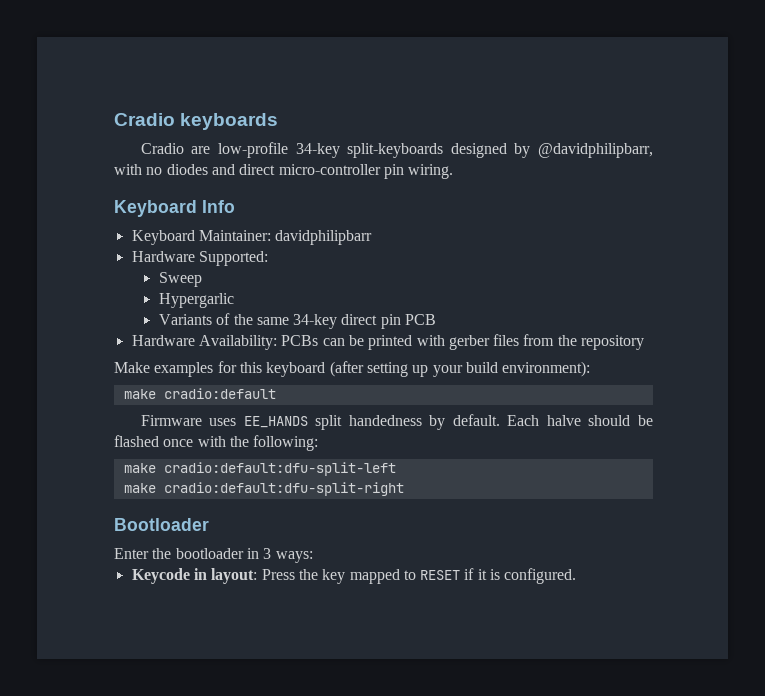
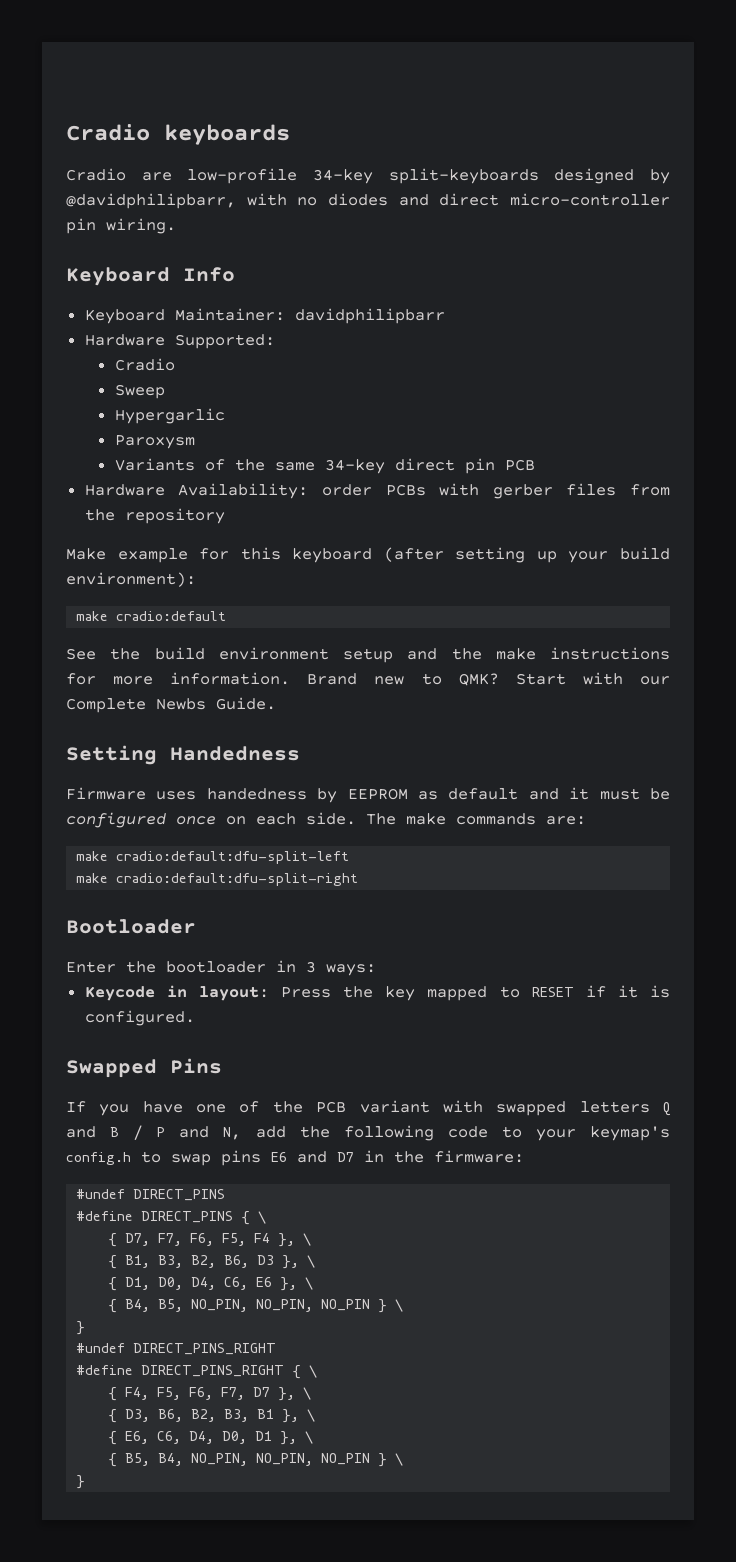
(268, 258) none -> [114,358,175,371] // Cradio
(234, 300) none -> [114,435,195,449] // Paroxysm
[281,335,413,350] PCBs can be printed -> [321,484,426,496] order PCBs
[154,362,214,377] examples -> [117,548,188,563] example
[140,414,653,430] [114,435,319,451] Firmware uses EE_HANDS split handedness by default. Each halve should be flashed once with the following: -> [66,647,670,663] [66,672,670,686] [66,697,276,713] [66,745,300,765] [66,787,670,803] [66,812,586,828] See the build environment setup and the make instructions for more information. Brand new to QMK? Start with our Complete Newbs Guide. // Setting Handedness // Firmware uses handedness by EEPROM as default and it must be configured once on each side. The make commands are:
(577, 576) none -> [66,1058,222,1078] [66,1100,672,1116] [66,1125,670,1141] [66,1150,524,1166] [76,1189,226,1201] [76,1211,267,1225] [108,1233,312,1247] [108,1255,316,1269] [108,1277,314,1291] [108,1299,404,1313] [76,1321,86,1335] [76,1343,277,1355] [76,1365,318,1379] [108,1387,312,1401] [108,1409,316,1423] [108,1431,314,1445] [108,1453,404,1467] [76,1475,86,1489] // Swapped Pins // If you have one of the PCB variant with swapped letters Q and B / P and N, add the following code to your keymap's config.h to swap pins E6 and D7 in the firmware: // #undef DIRECT_PINS // #define DIRECT_PINS { \ // { D7, F7, F6, F5, F4 }, \ // { B1, B3, B2, B6, D3 }, \ // { D1, D0, D4, C6, E6 }, \ // { B4, B5, NO_PIN, NO_PIN, NO_PIN } \ // } // #undef DIRECT_PINS_RIGHT // #define DIRECT_PINS_RIGHT { \ // { F4, F5, F6, F7, D7 }, \ // { D3, B6, B2, B3, B1 }, \ // { E6, C6, D4, D0, D1 }, \ // { B5, B4, NO_PIN, NO_PIN, NO_PIN } \ // }

